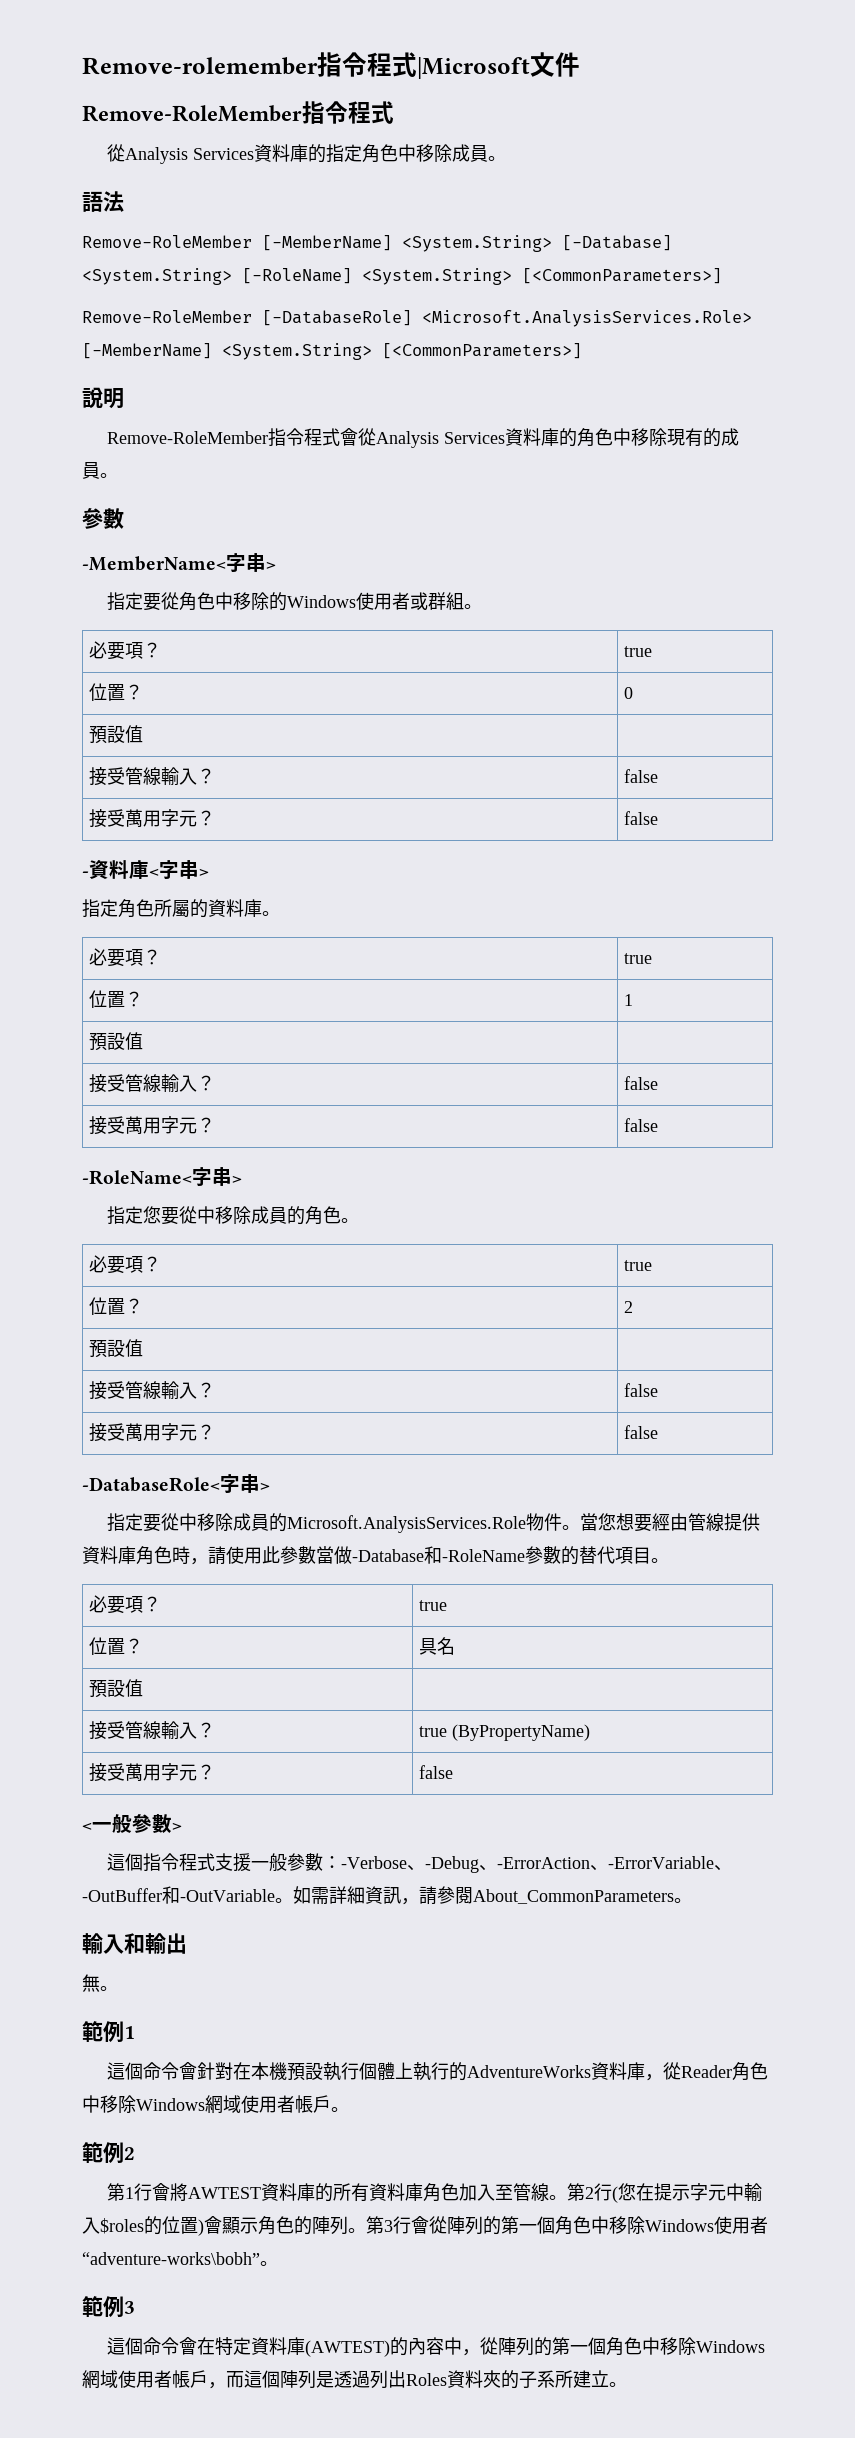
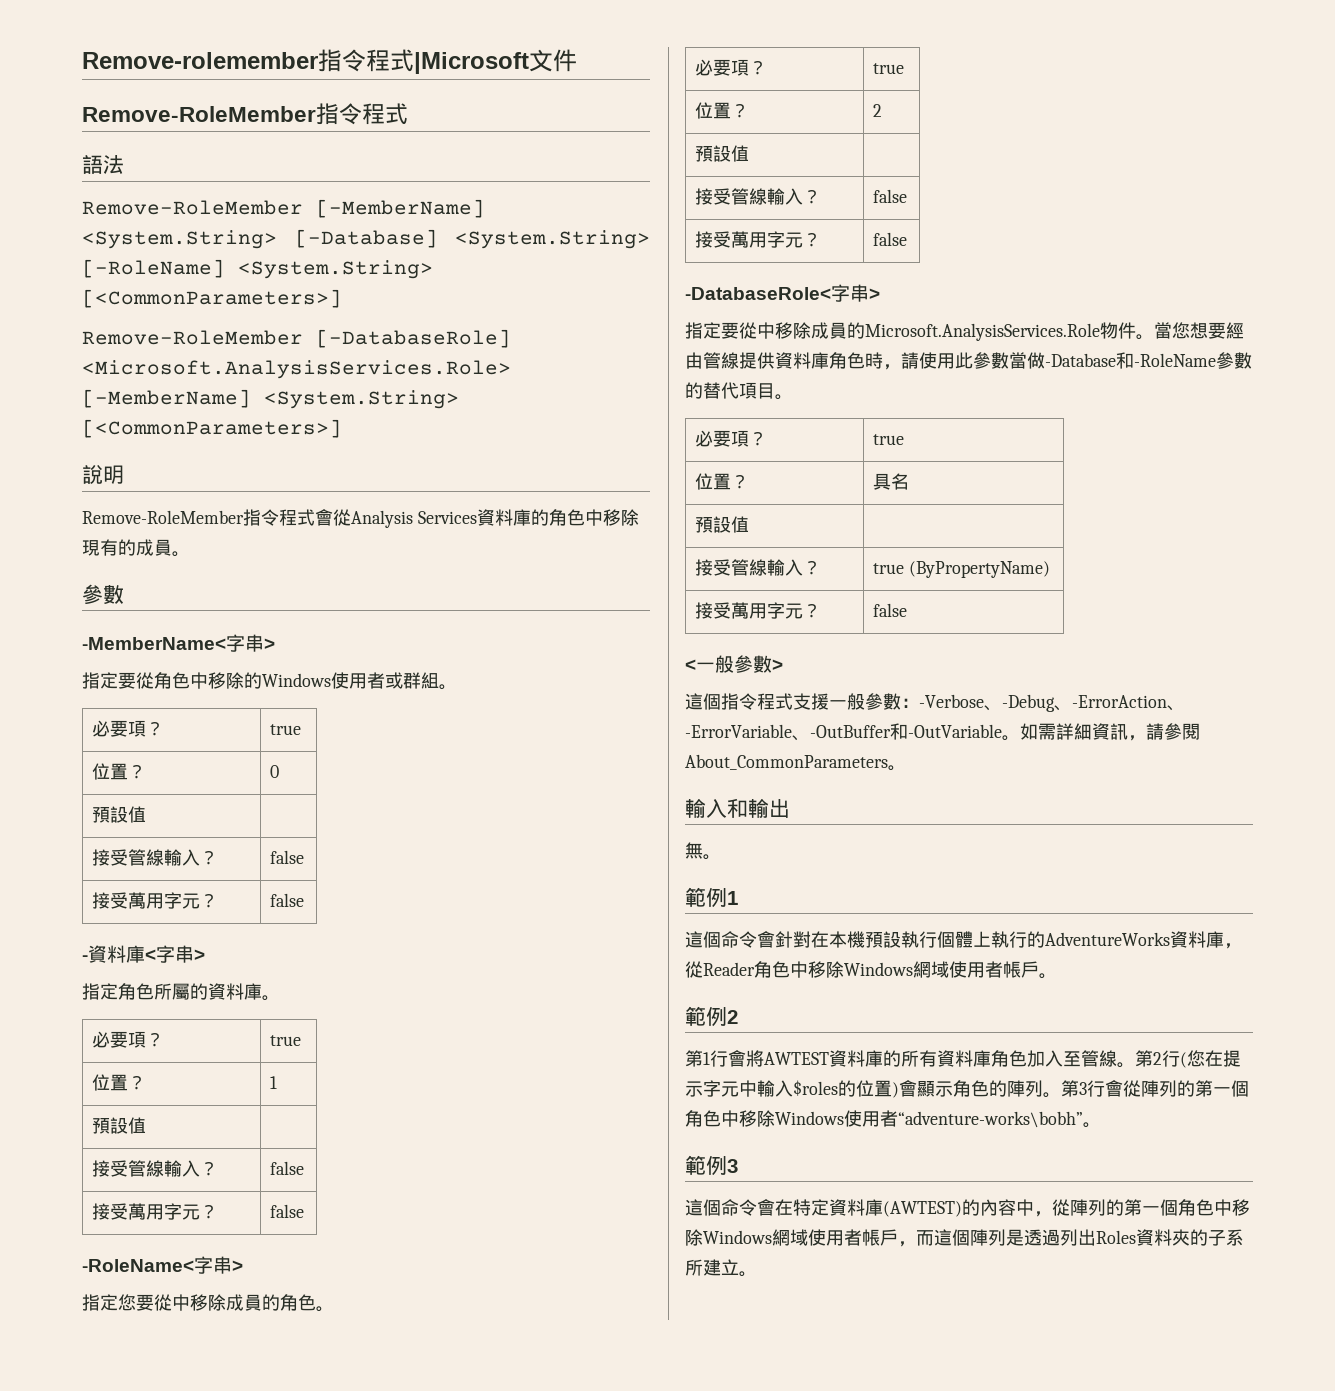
[106,144,506,164] // 從Analysis Services資料庫的指定角色中移除成員。 -> (408, 114) none

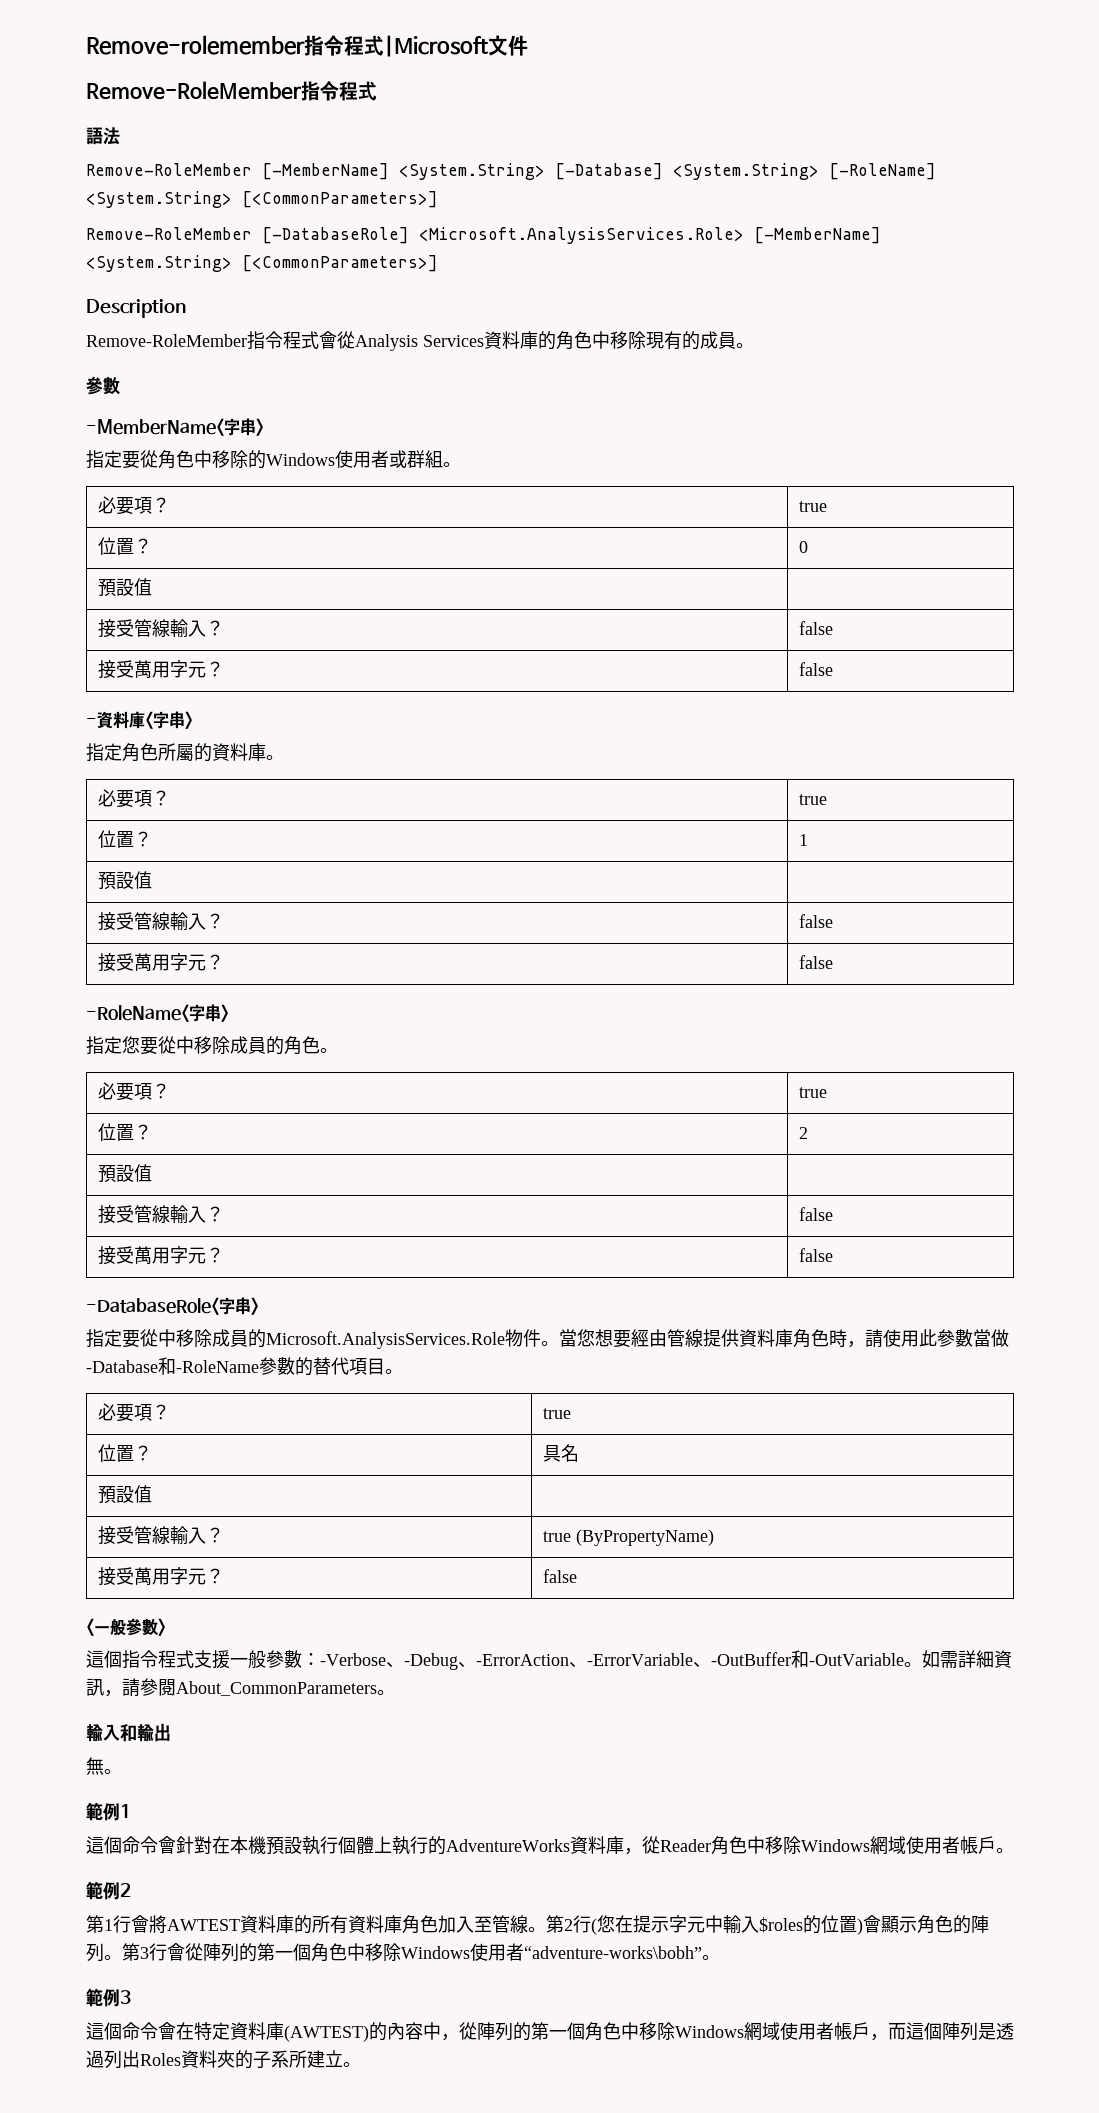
[82,465,124,484] 說明 -> [86,299,186,318] Description

